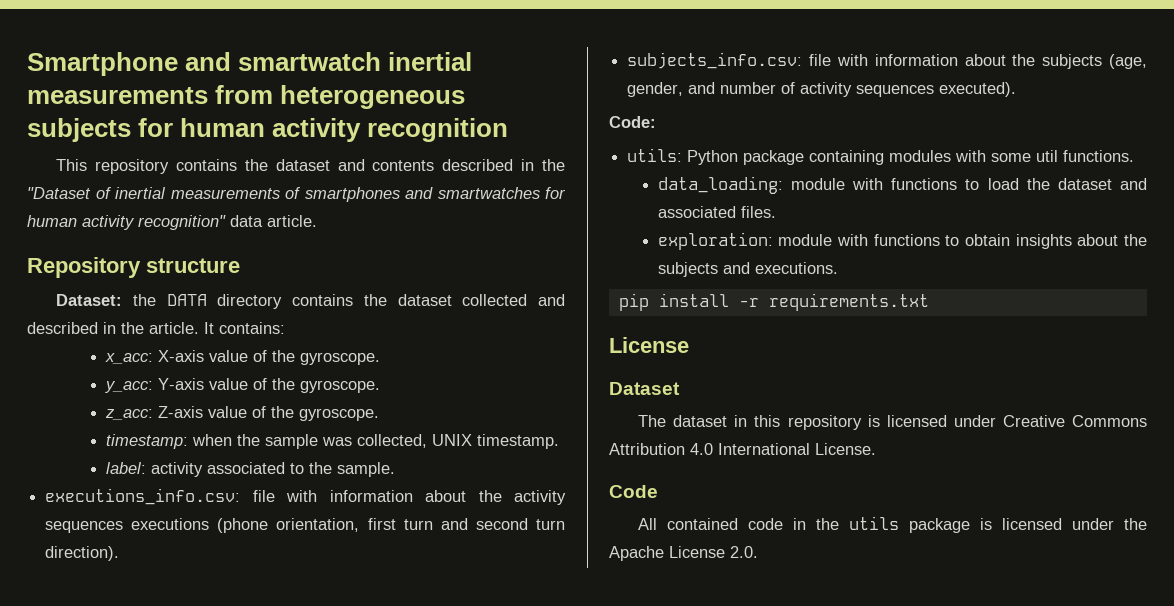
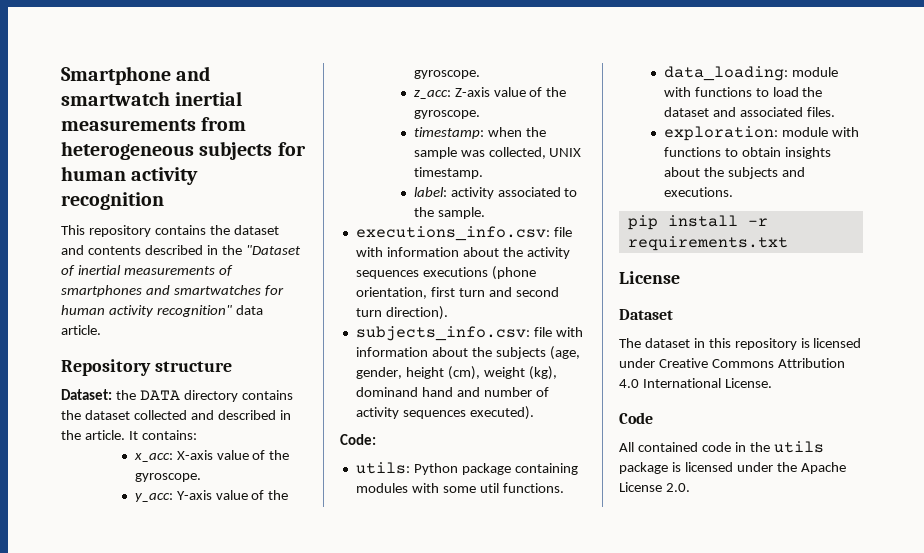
(684, 89) none -> [405,366,557,380] [355,387,453,397] height (cm), weight (kg), dominand hand

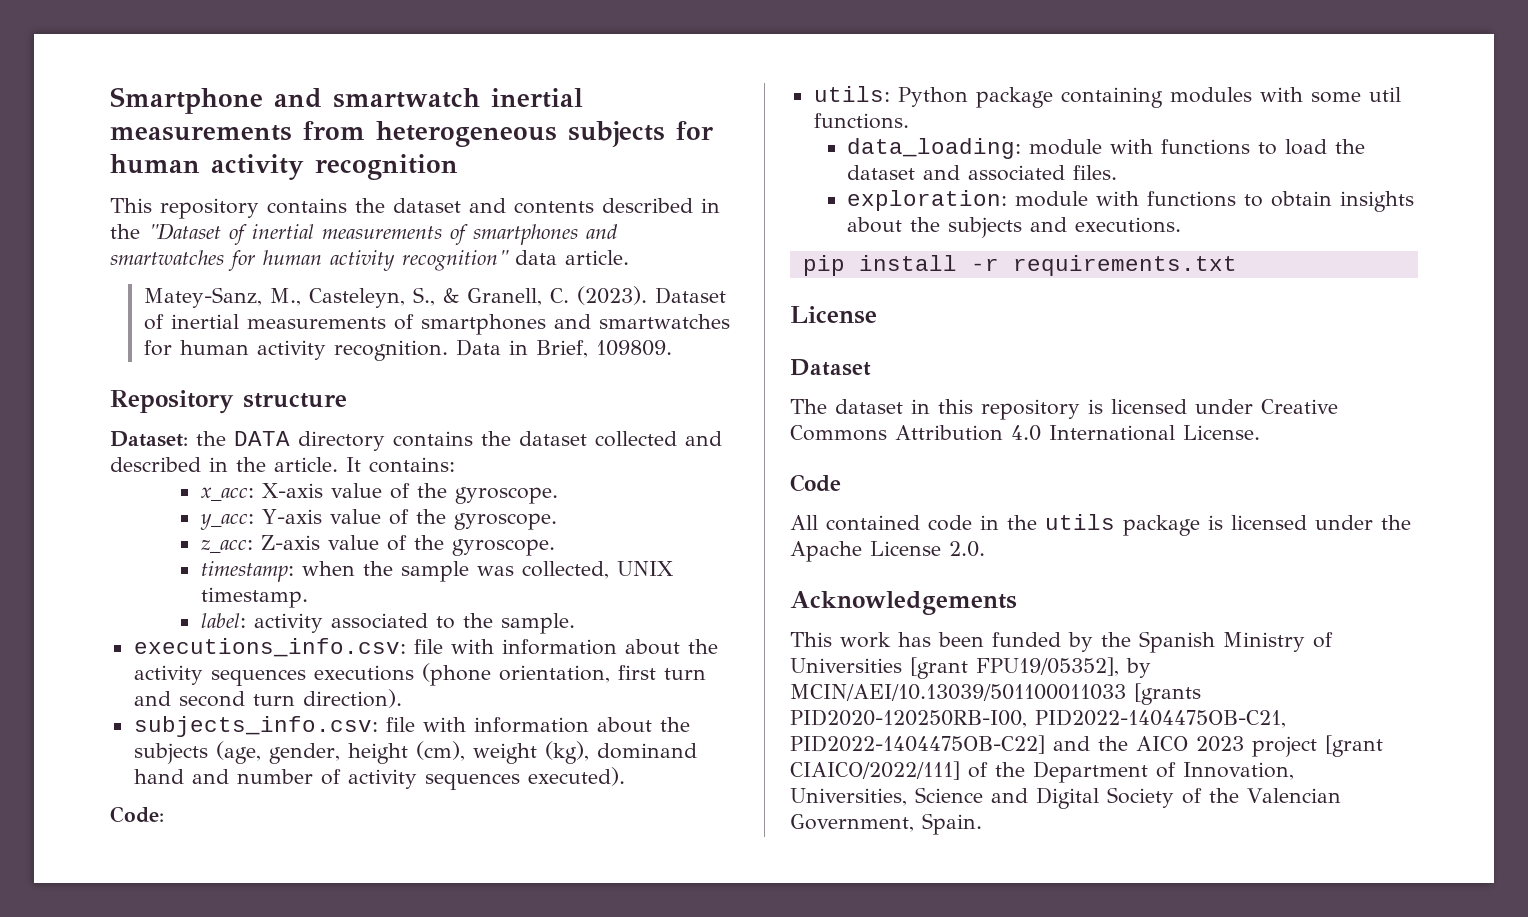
(101, 330) none -> [143,286,726,308] [143,314,730,335] [143,339,672,361] // Matey-Sanz, M., Casteleyn, S., & Granell, C. (2023). Dataset of inertial measurements of smartphones and smartwatches for human activity recognition. Data in Brief, 109809.
(690, 487) none -> [790,591,1017,615] [790,631,1333,653] [790,657,1151,679] [790,683,1201,705] [790,709,1286,728] [790,735,1383,757] [790,761,1294,783] [790,787,1341,809] [790,813,982,835] // Acknowledgements // This work has been funded by the Spanish Ministry of Universities [grant FPU19/05352], by MCIN/AEI/10.13039/501100011033 [grants PID2020-120250RB-I00, PID2022-1404475OB-C21, PID2022-1404475OB-C22] and the AICO 2023 project [grant CIAICO/2022/111] of the Department of Innovation, Universities, Science and Digital Society of the Valencian Government, Spain.

